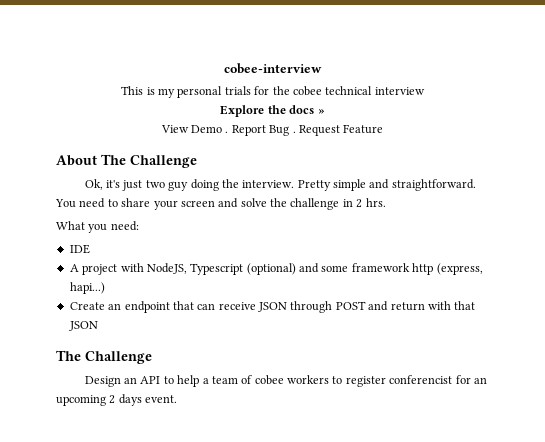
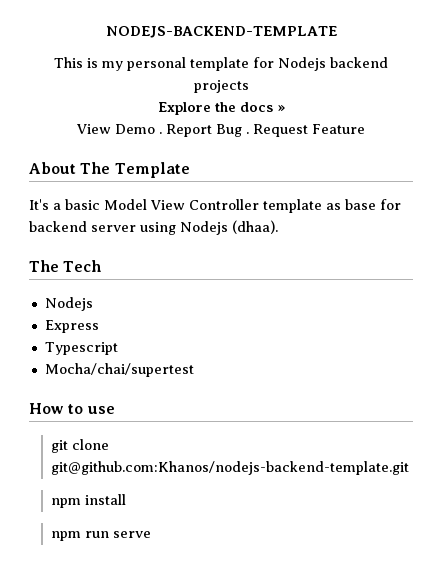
[224,63,322,74] cobee-interview -> [105,26,337,38] NODEJS-BACKEND-TEMPLATE
[224,86,425,96] trials for the cobee technical interview -> [190,57,388,71] [193,80,249,93] template for Nodejs backend projects
[130,155,197,168] [84,179,476,191] [55,198,386,210] [56,221,139,233] [69,244,90,254] [69,263,483,275] [69,282,105,294] [69,301,476,313] [68,321,98,331] [56,350,152,364] [84,375,487,387] [56,394,178,406] Challenge // Ok, it's just two guy doing the interview. Pretty simple and straightforward. You need to share your screen and solve the challenge in 2 hrs. // What you need: // IDE // A project with NodeJS, Typescript (optional) and some framework http (express, hapi...) // Create an endpoint that can receive JSON through POST and return with that JSON // The Challenge // Design an API to help a team of cobee workers to register conferencist for an upcoming 2 days event. -> [114,162,190,178] [29,199,401,213] [29,220,278,235] [29,260,102,272] [44,297,93,311] [44,320,99,333] [44,342,118,355] [44,363,194,377] [29,403,115,414] [50,439,109,453] [50,461,409,475] [50,494,126,508] [50,531,151,541] Template // It's a basic Model View Controller template as base for backend server using Nodejs (dhaa). // The Tech // Nodejs // Express // Typescript // Mocha/chai/supertest // How to use // git clone git@github.com:Khanos/nodejs-backend-template.git // npm install // npm run serve

